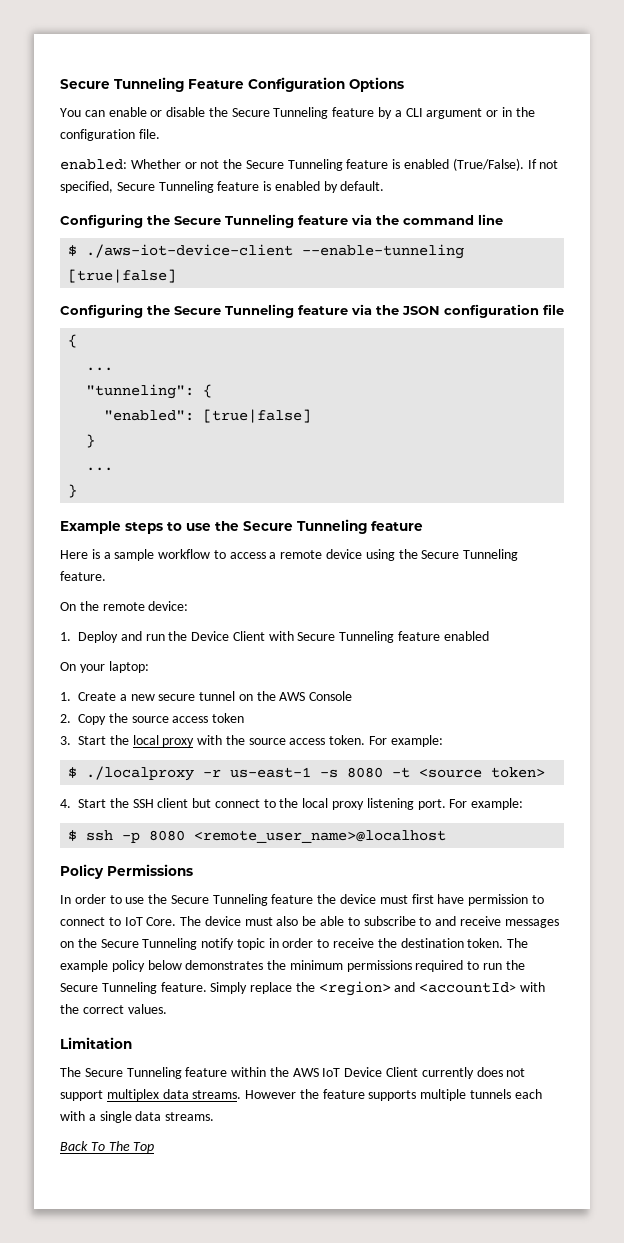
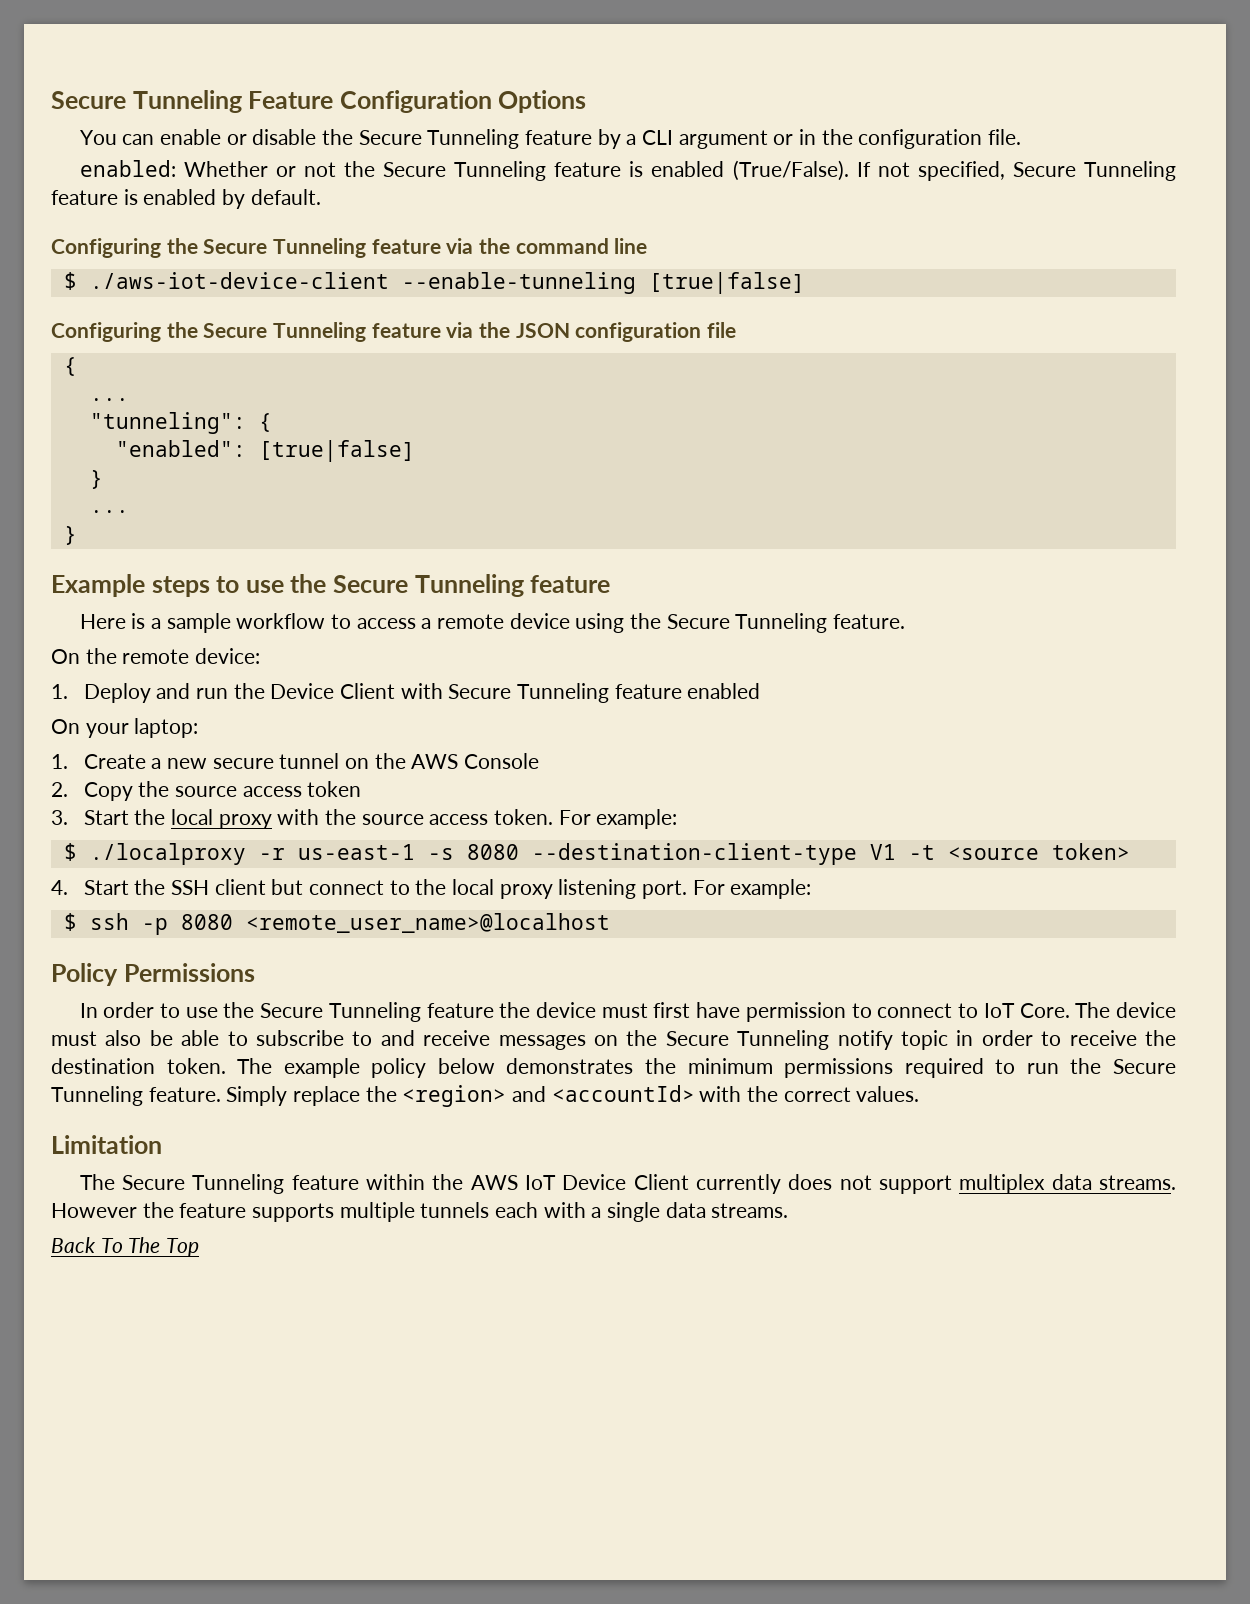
(384, 772) none -> [531,843,896,865] --destination-client-type V1

